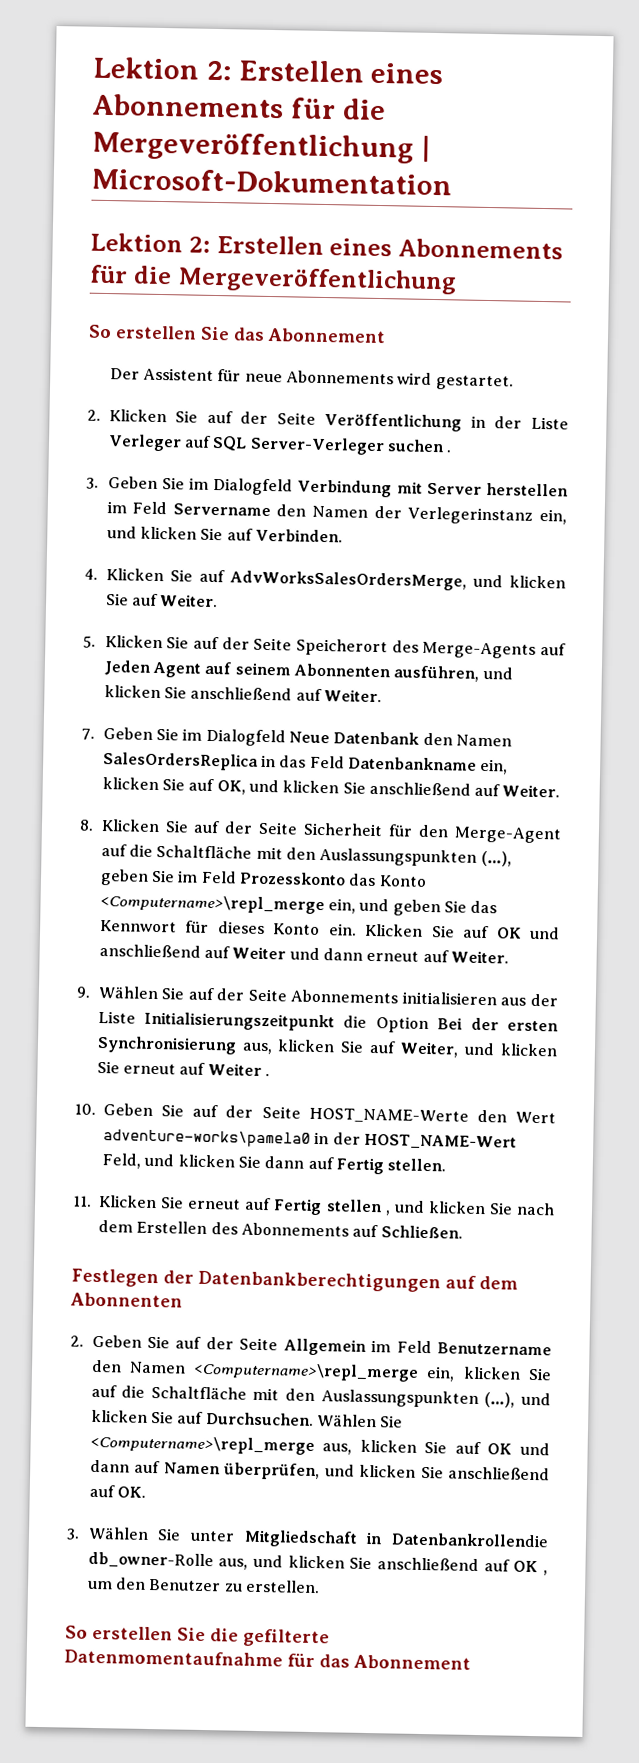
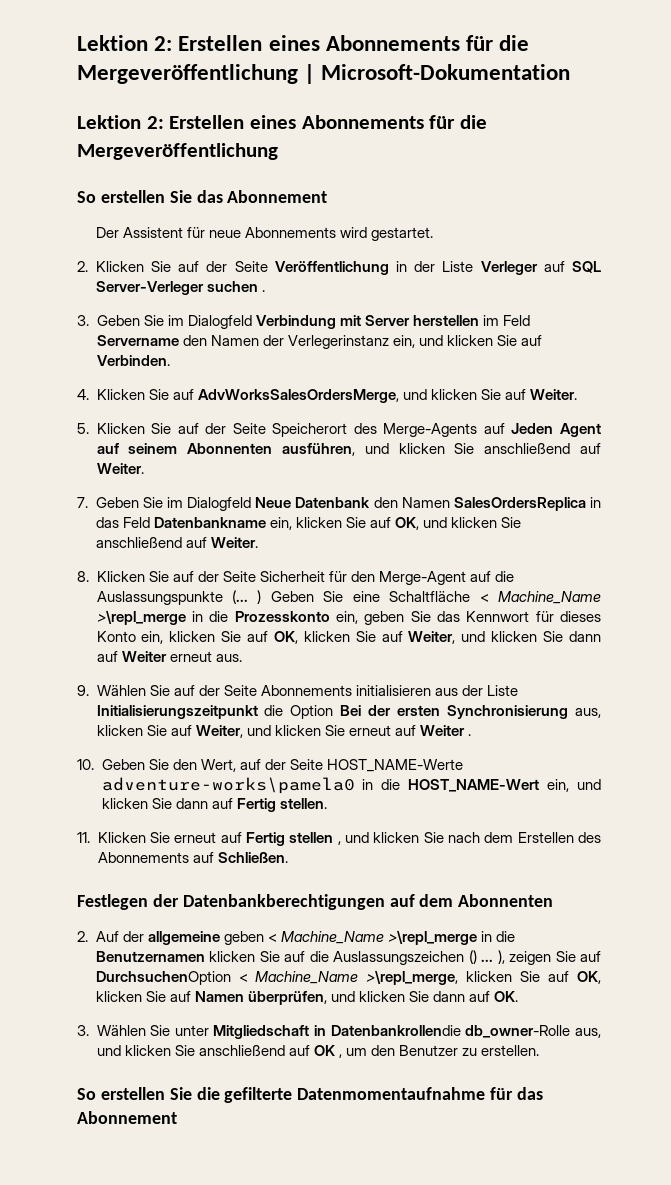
[156,845,512,867] [99,868,427,887] [99,893,390,915] Schaltfläche mit den Auslassungspunkten (…), geben Sie im Feld Prozesskonto das Konto <Computername>\repl_merge ein, und -> [96,590,601,605] [96,610,358,625] Auslassungspunkte (... ) Geben Sie eine Schaltfläche < Machine_Name >\repl_merge in die Prozesskonto ein,
[328,923,560,940] [98,943,509,964] ein. Klicken Sie auf OK und anschließend auf Weiter und dann erneut auf Weiter. -> [141,631,601,644] [96,651,242,662] ein, klicken Sie auf OK, klicken Sie auf Weiter, und klicken Sie dann auf Weiter erneut aus.
(185, 1110) none -> [172,759,236,772] den Wert,
[476,1109,556,1124] [103,1129,517,1151] [102,1153,141,1169] den Wert adventure-works\pamela0 in der HOST_NAME-Wert Feld, -> [101,777,570,794] adventure-works\pamela0 in die HOST_NAME-Wert ein,
[91,1334,552,1356] [90,1359,552,1382] [90,1384,551,1408] [90,1409,404,1428] [89,1434,550,1456] [89,1459,130,1473] Geben Sie auf der Seite Allgemein im Feld Benutzername den Namen <Computername>\repl_merge ein, klicken Sie auf die Schaltfläche mit den Auslassungspunkten (…), und klicken Sie auf Durchsuchen. Wählen Sie <Computername>\repl_merge aus, klicken Sie auf OK und dann -> [95,930,516,945] [95,950,601,965] [95,970,601,985] [95,991,166,1002] Auf der allgemeine geben < Machine_Name >\repl_merge in die Benutzernamen klicken Sie auf die Auslassungszeichen () ... ), zeigen Sie auf DurchsuchenOption < Machine_Name >\repl_merge, klicken Sie auf OK, klicken Sie
[448,1466,550,1481] anschließend -> [433,991,466,1002] dann

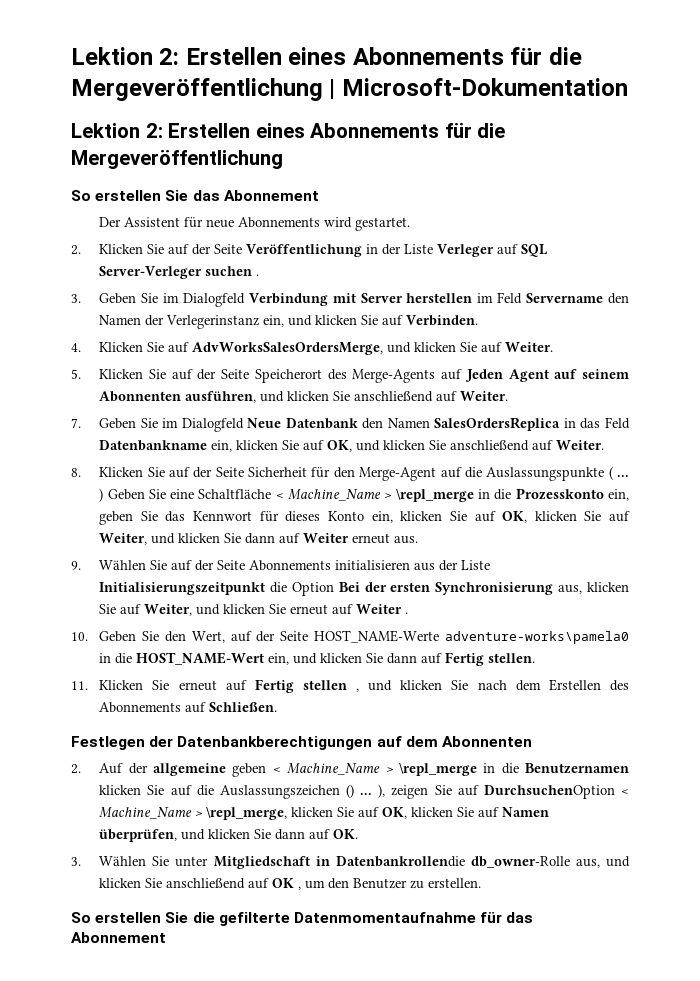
[231,590,248,604] (... -> [608,466,630,480] ( ...
[96,610,186,625] >\repl_merge -> [384,489,474,502] > \repl_merge
[387,930,477,945] >\repl_merge -> [385,763,477,776] > \repl_merge
[366,970,459,985] >\repl_merge, -> [195,807,288,820] > \repl_merge,

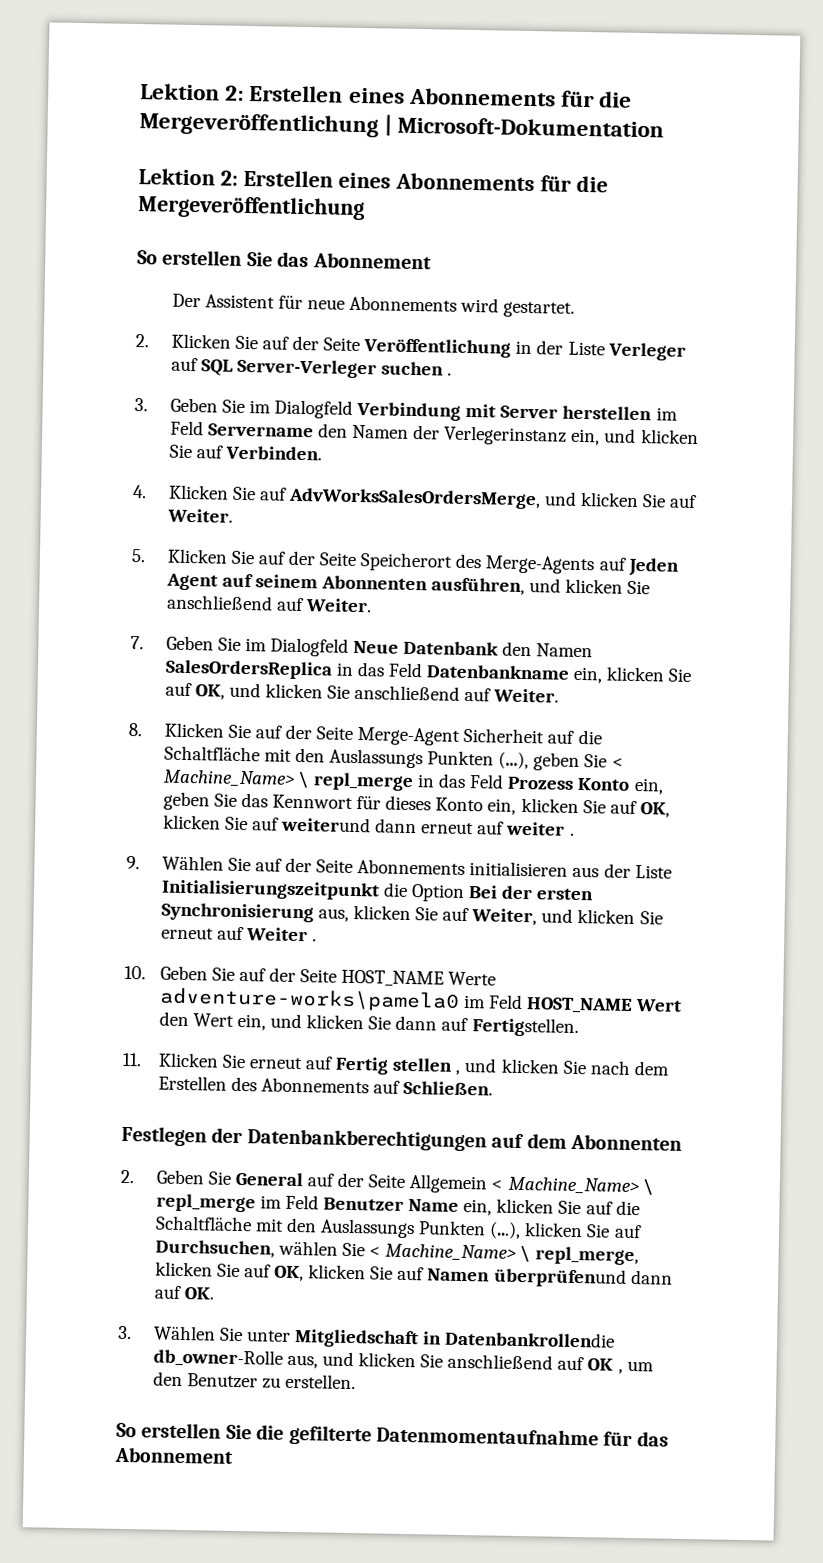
[248,466,630,481] [99,488,604,502] Sicherheit für den Merge-Agent auf die Auslassungspunkte ( ... ) Geben Sie eine Schaltfläche < Machine_Name > \repl_merge in die Prozesskonto -> [357,727,602,746] [163,745,624,772] [162,769,631,792] Merge-Agent Sicherheit auf die Schaltfläche mit den Auslassungs Punkten (...), geben Sie < Machine_Name> \ repl_merge in das Feld Prozess Konto
[99,533,419,545] Weiter, und klicken Sie dann auf Weiter erneut aus. -> [280,816,575,836] weiterund dann erneut auf weiter .
[164,630,629,644] [99,652,265,665] den Wert, auf der Seite HOST_NAME-Werte adventure-works\pamela0 in die HOST_NAME-Wert -> [238,967,497,987] [158,987,683,1014] [158,1011,234,1027] auf der Seite HOST_NAME Werte adventure-works\pamela0 im Feld HOST_NAME Wert den Wert
[445,652,536,666] Fertig stellen. -> [471,1017,579,1038] Fertigstellen.
[99,763,629,777] [99,784,629,799] [99,807,288,820] Auf der allgemeine geben < Machine_Name > \repl_merge in die Benutzernamen klicken Sie auf die Auslassungszeichen () ... ), zeigen Sie auf DurchsuchenOption < Machine_Name > \repl_merge, -> [155,1169,654,1196] [155,1193,640,1216] [154,1215,642,1240] [154,1239,640,1266] Geben Sie General auf der Seite Allgemein < Machine_Name> \ repl_merge im Feld Benutzer Name ein, klicken Sie auf die Schaltfläche mit den Auslassungs Punkten (...), klicken Sie auf Durchsuchen, wählen Sie < Machine_Name> \ repl_merge,
[99,829,272,842] überprüfen, und klicken Sie -> [493,1267,627,1288] überprüfenund

